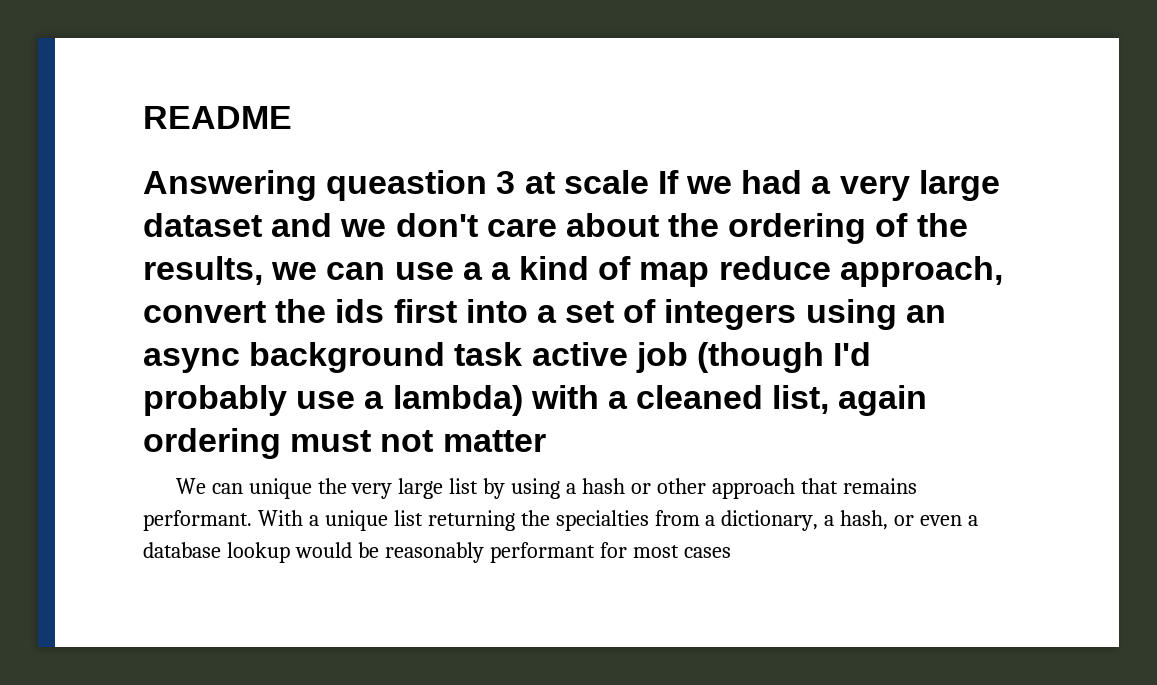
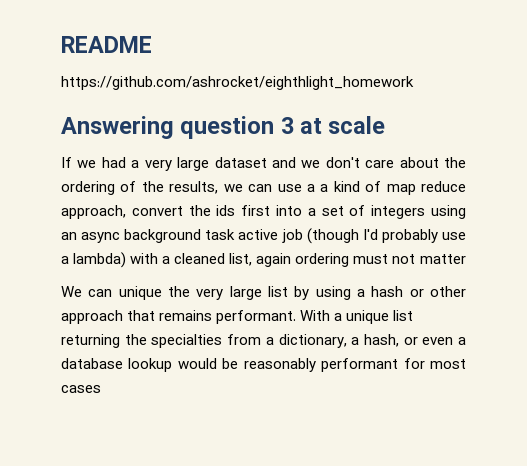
(292, 117) none -> [61,76,414,90] // https://github.com/ashrocket/eighthlight_homework
[326,170,488,201] queastion -> [180,116,275,139] question
(649, 182) none -> (386, 125) //

